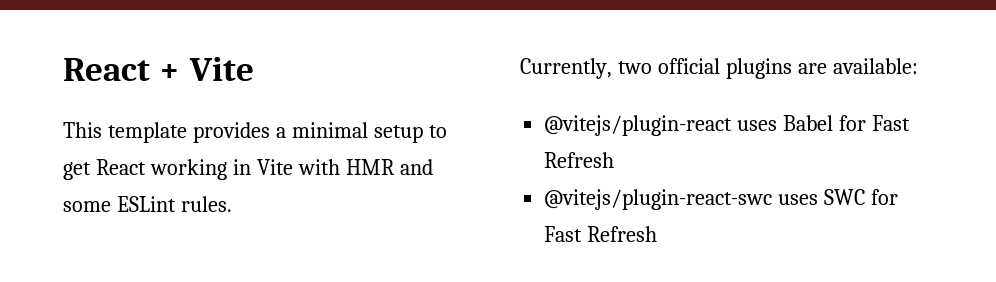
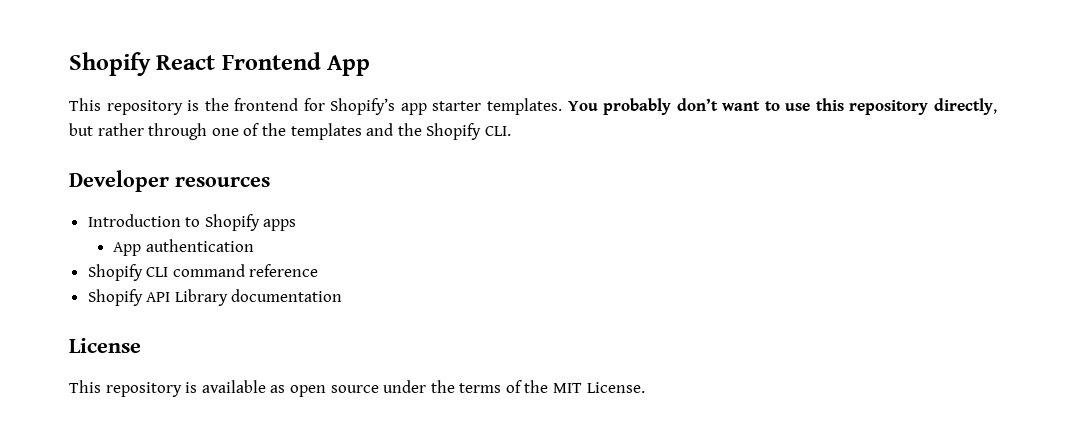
[63,57,254,81] [63,122,447,143] [63,159,433,180] [63,196,232,212] [520,58,918,79] [544,115,910,136] [544,152,615,168] [544,189,899,210] [544,226,658,242] React + Vite // This template provides a minimal setup to get React working in Vite with HMR and some ESLint rules. // Currently, two official plugins are available: // @vitejs/plugin-react uses Babel for Fast Refresh // @vitejs/plugin-react-swc uses SWC for Fast Refresh -> [69,52,371,76] [69,98,997,115] [69,123,511,140] [69,170,270,192] [87,214,297,231] [113,239,254,256] [87,264,319,281] [87,289,343,306] [69,338,141,353] [69,380,645,397] Shopify React Frontend App // This repository is the frontend for Shopify’s app starter templates. You probably don’t want to use this repository directly, but rather through one of the templates and the Shopify CLI. // Developer resources // Introduction to Shopify apps // App authentication // Shopify CLI command reference // Shopify API Library documentation // License // This repository is available as open source under the terms of the MIT License.

